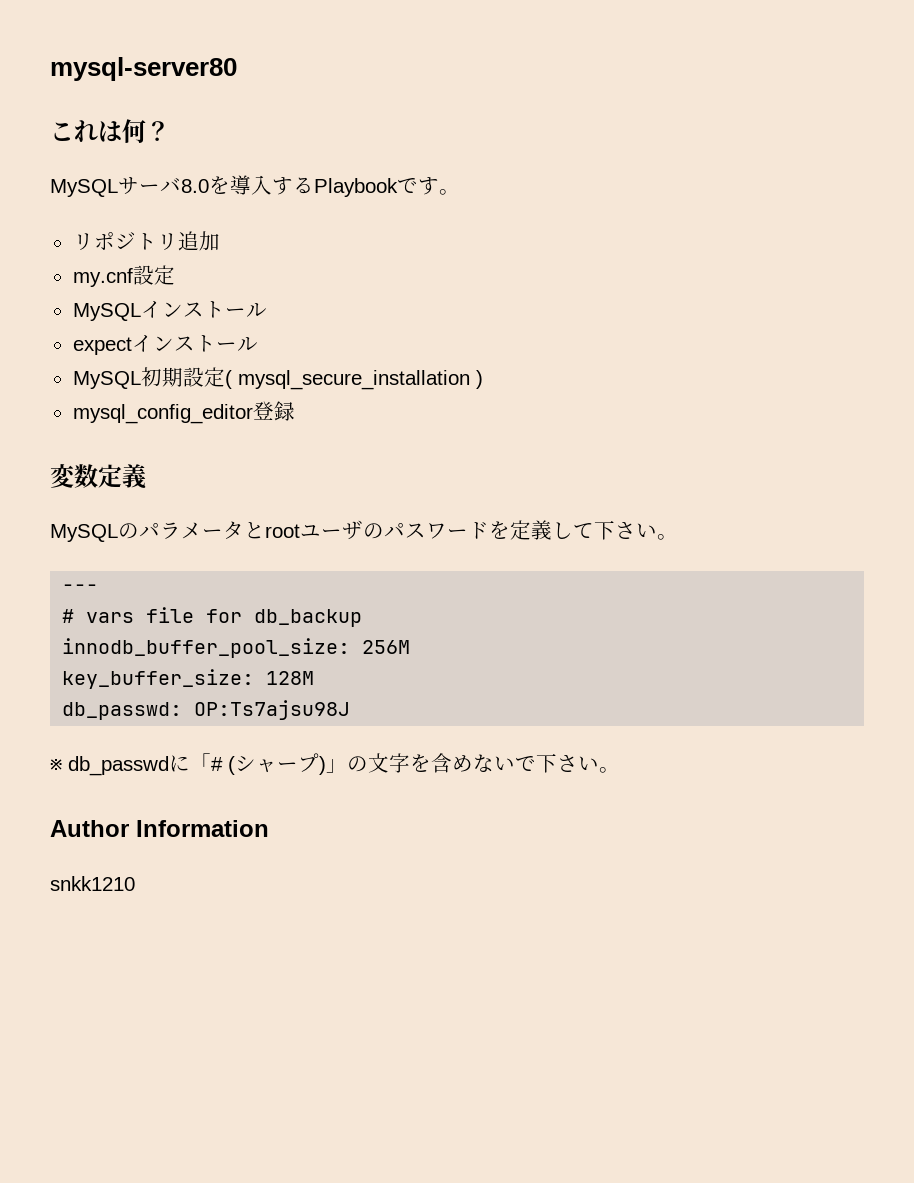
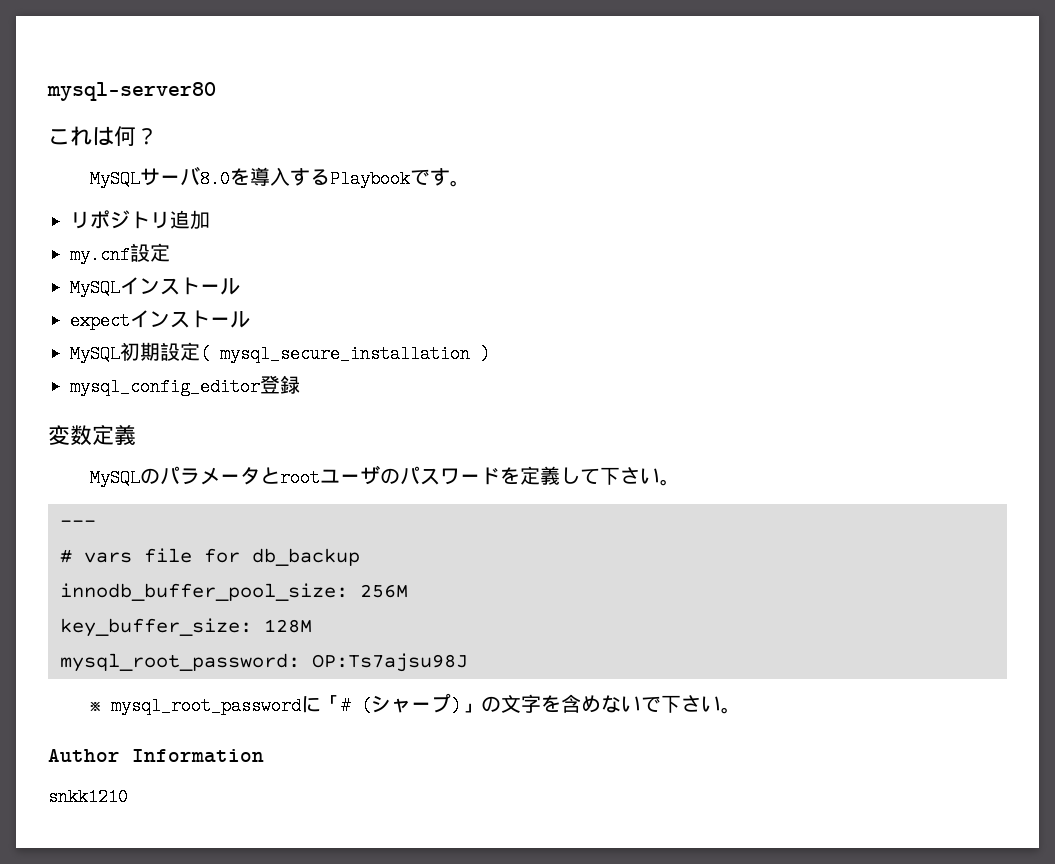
[62,702,183,720] db_passwd: -> [60,653,300,672] mysql_root_password:
[68,756,169,776] db_passwd -> [110,697,301,715] mysql_root_password

